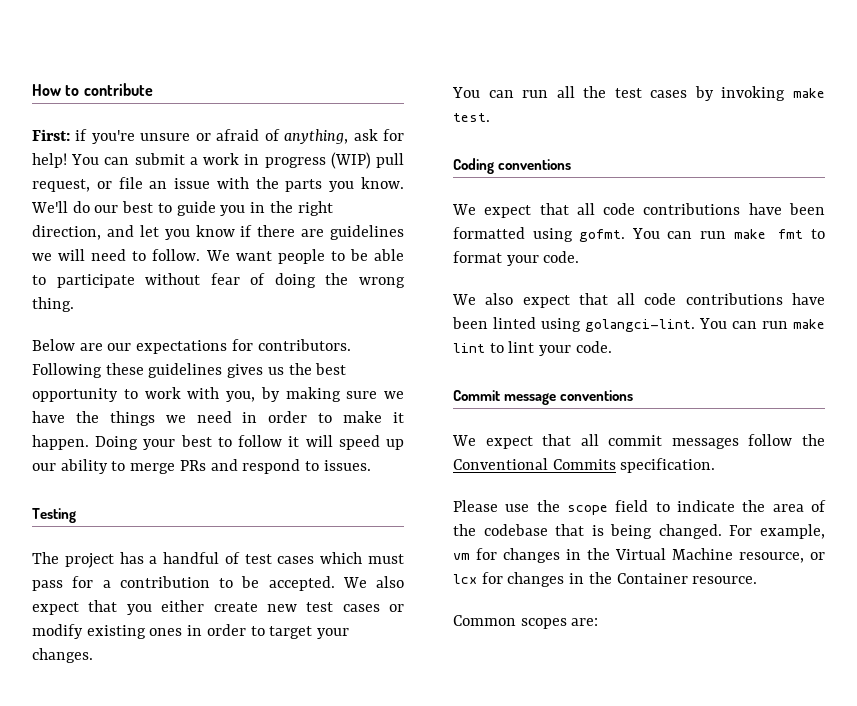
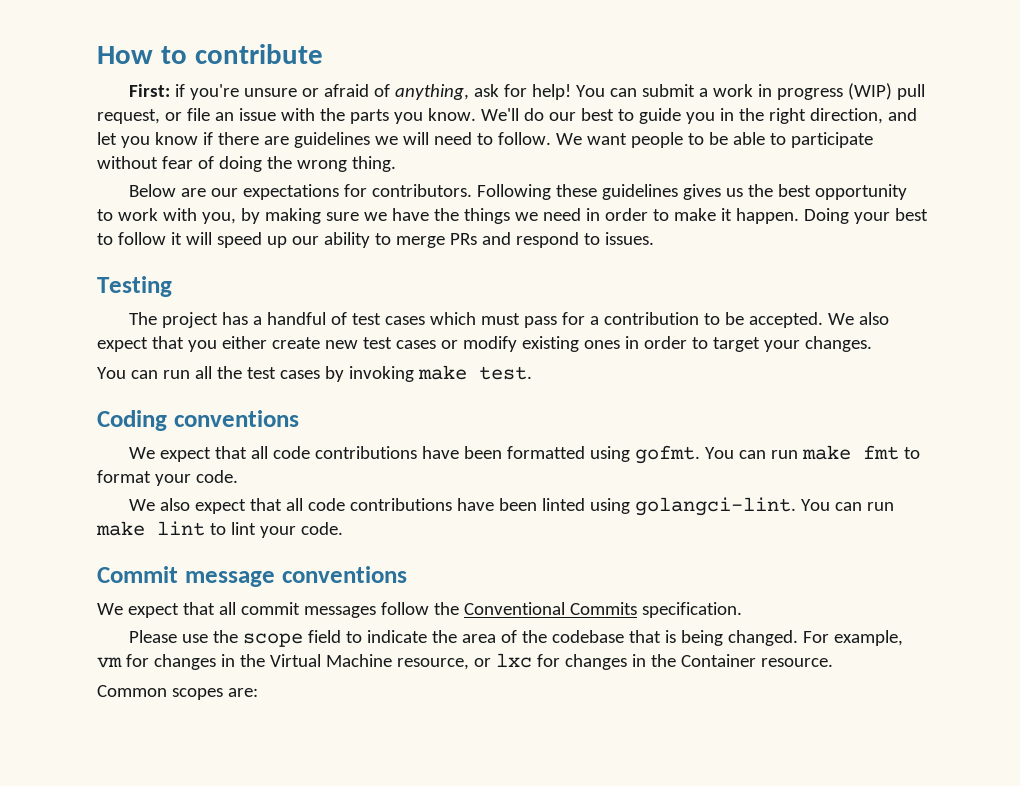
[453,574,477,584] lcx -> [495,653,532,668] lxc

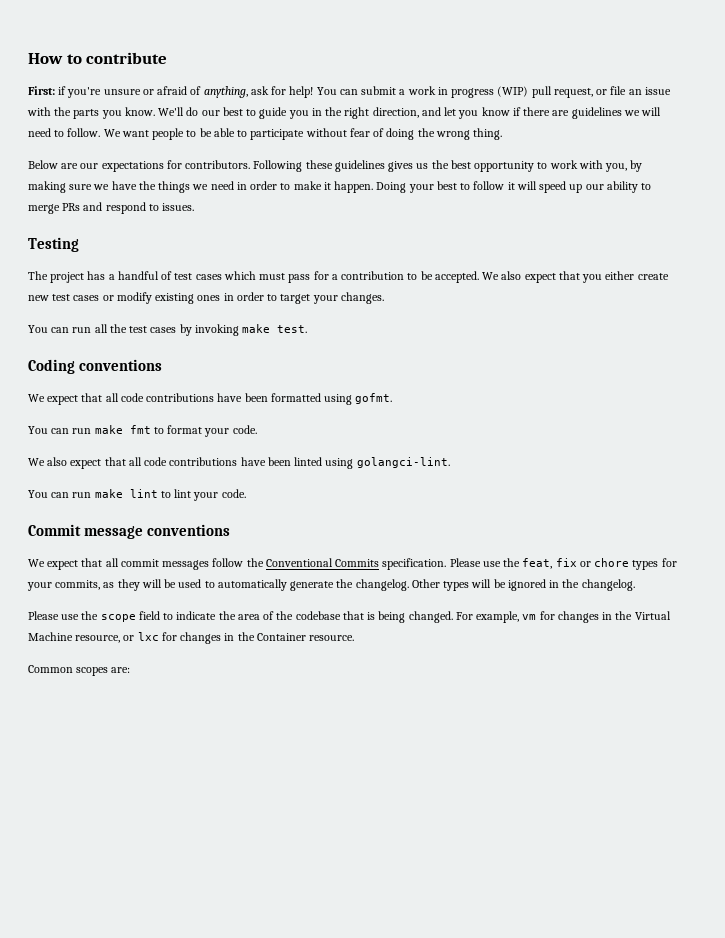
(701, 454) none -> (393, 398) //
(797, 506) none -> (450, 462) //
(742, 610) none -> [449,558,677,570] [27,579,635,591] Please use the feat, fix or chore types for your commits, as they will be used to automatically generate the changelog. Other types will be ignored in the changelog.

